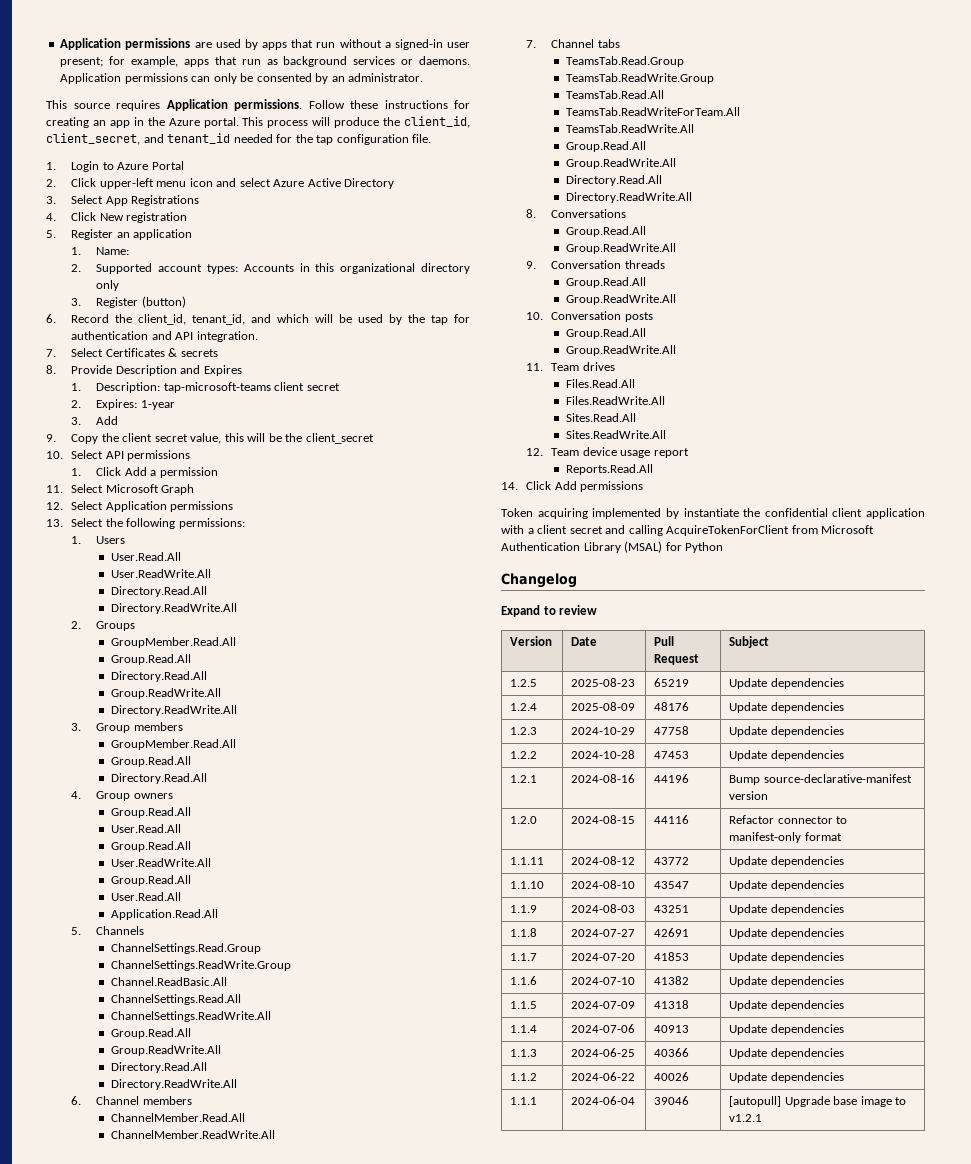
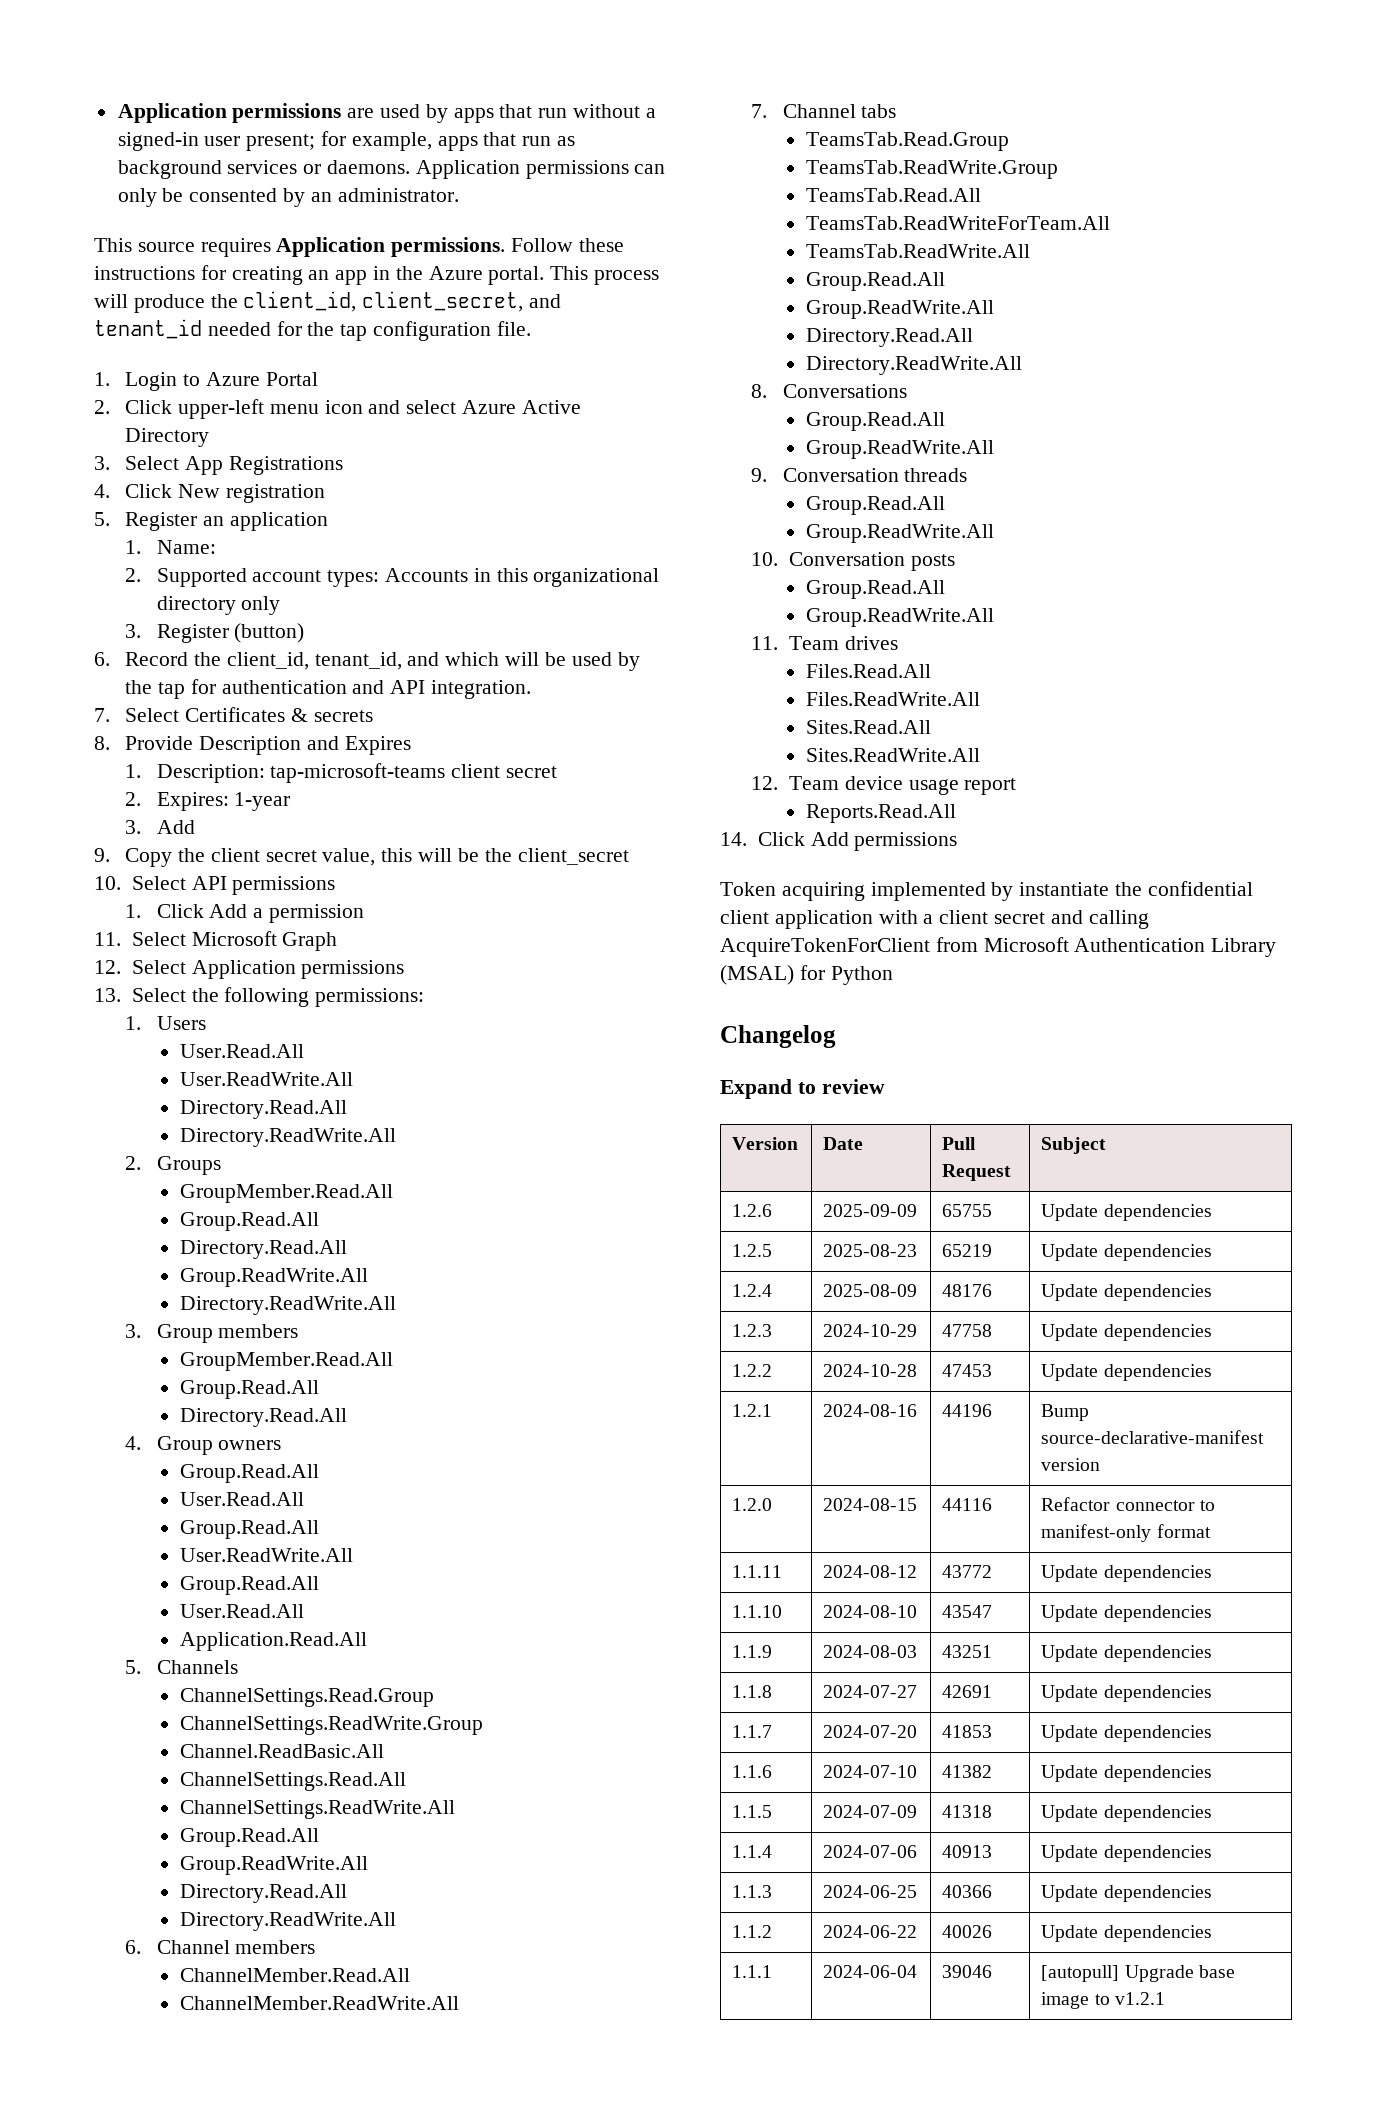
(770, 642) none -> [732,1204,773,1217] [823,1204,918,1217] [942,1204,993,1217] [1041,1204,1212,1221] // 1.2.6 | 2025-09-09 | 65755 | Update dependencies

